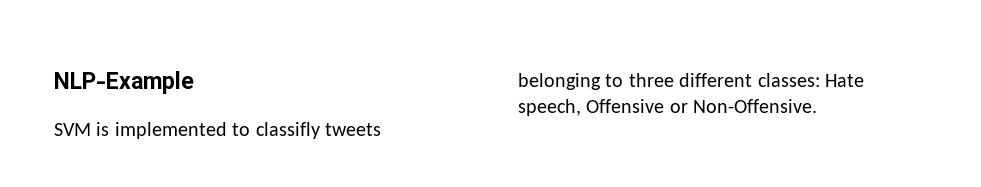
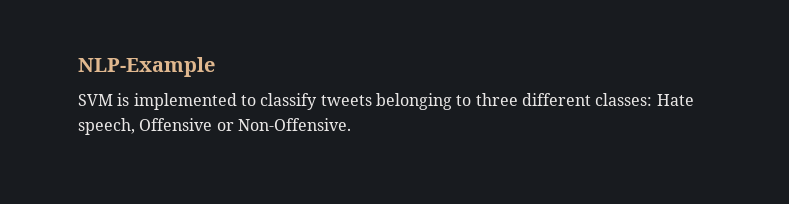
[255,122,320,139] classifly -> [260,93,318,110] classify

